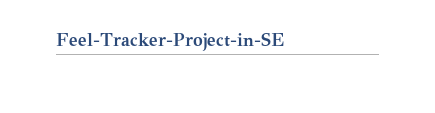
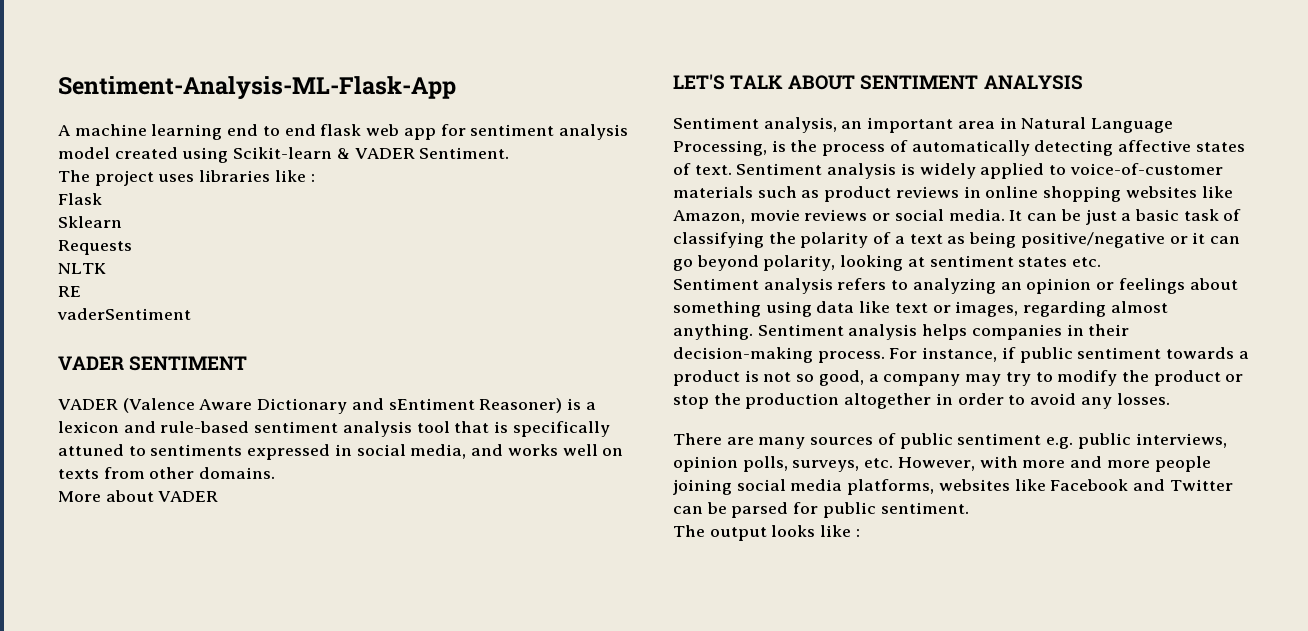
[56,32,284,51] Feel-Tracker-Project-in-SE -> [58,76,456,100] [58,124,628,140] [58,147,510,163] [58,170,315,186] [58,193,102,205] [58,216,122,228] [58,240,132,255] [58,263,106,274] [58,286,81,297] [57,308,191,320] [58,356,248,371] [58,398,596,414] [58,421,610,437] [58,444,624,460] [58,467,276,479] [58,490,219,502] [673,74,1083,90] [673,117,1174,133] [673,140,1245,156] [673,163,1223,179] [673,186,1233,202] [673,209,1242,225] [673,232,1240,248] [673,255,1102,271] [673,278,1238,294] [673,301,1168,317] [673,324,1130,340] [673,347,1249,363] [673,370,1244,386] [673,393,1170,409] [673,433,1227,449] [673,456,1211,472] [673,479,1233,495] [673,502,969,518] [673,525,860,541] Sentiment-Analysis-ML-Flask-App // A machine learning end to end flask web app for sentiment analysis model created using Scikit-learn & VADER Sentiment. // The project uses libraries like : // Flask // Sklearn // Requests // NLTK // RE // vaderSentiment // VADER SENTIMENT // VADER (Valence Aware Dictionary and sEntiment Reasoner) is a lexicon and rule-based sentiment analysis tool that is specifically attuned to sentiments expressed in social media, and works well on texts from other domains. // More about VADER // LET'S TALK ABOUT SENTIMENT ANALYSIS // Sentiment analysis, an important area in Natural Language Processing, is the process of automatically detecting affective states of text. Sentiment analysis is widely applied to voice-of-customer materials such as product reviews in online shopping websites like Amazon, movie reviews or social media. It can be just a basic task of classifying the polarity of a text as being positive/negative or it can go beyond polarity, looking at sentiment states etc. // Sentiment analysis refers to analyzing an opinion or feelings about something using data like text or images, regarding almost anything. Sentiment analysis helps companies in their decision-making process. For instance, if public sentiment towards a product is not so good, a company may try to modify the product or stop the production altogether in order to avoid any losses. // There are many sources of public sentiment e.g. public interviews, opinion polls, surveys, etc. However, with more and more people joining social media platforms, websites like Facebook and Twitter can be parsed for public sentiment. // The output looks like :

